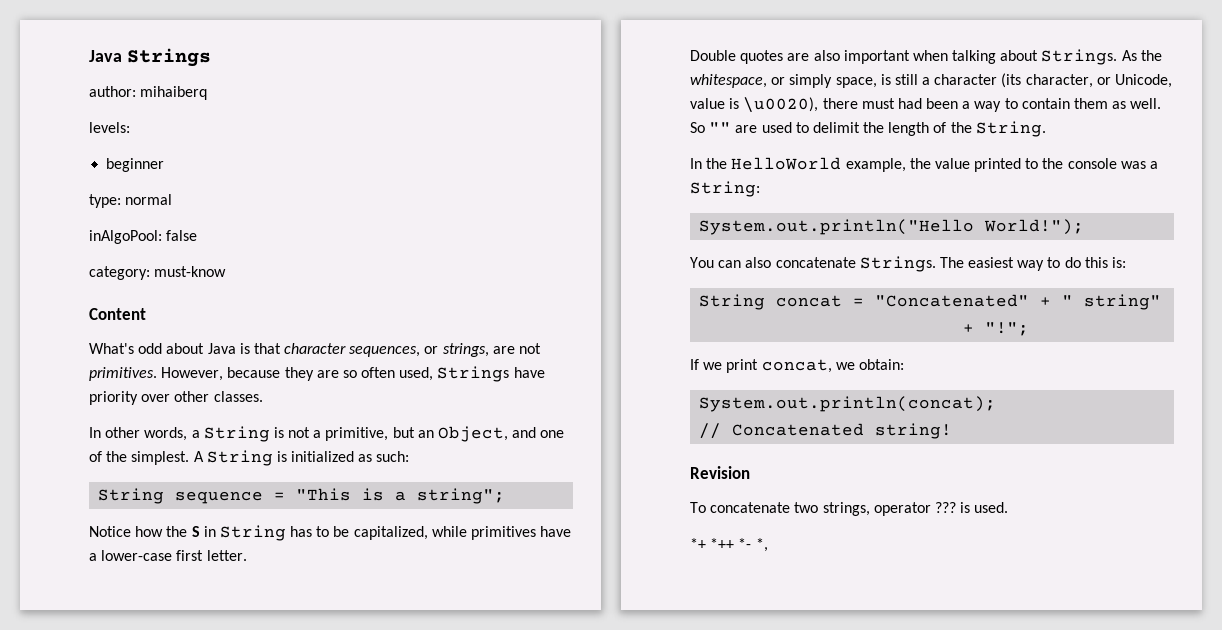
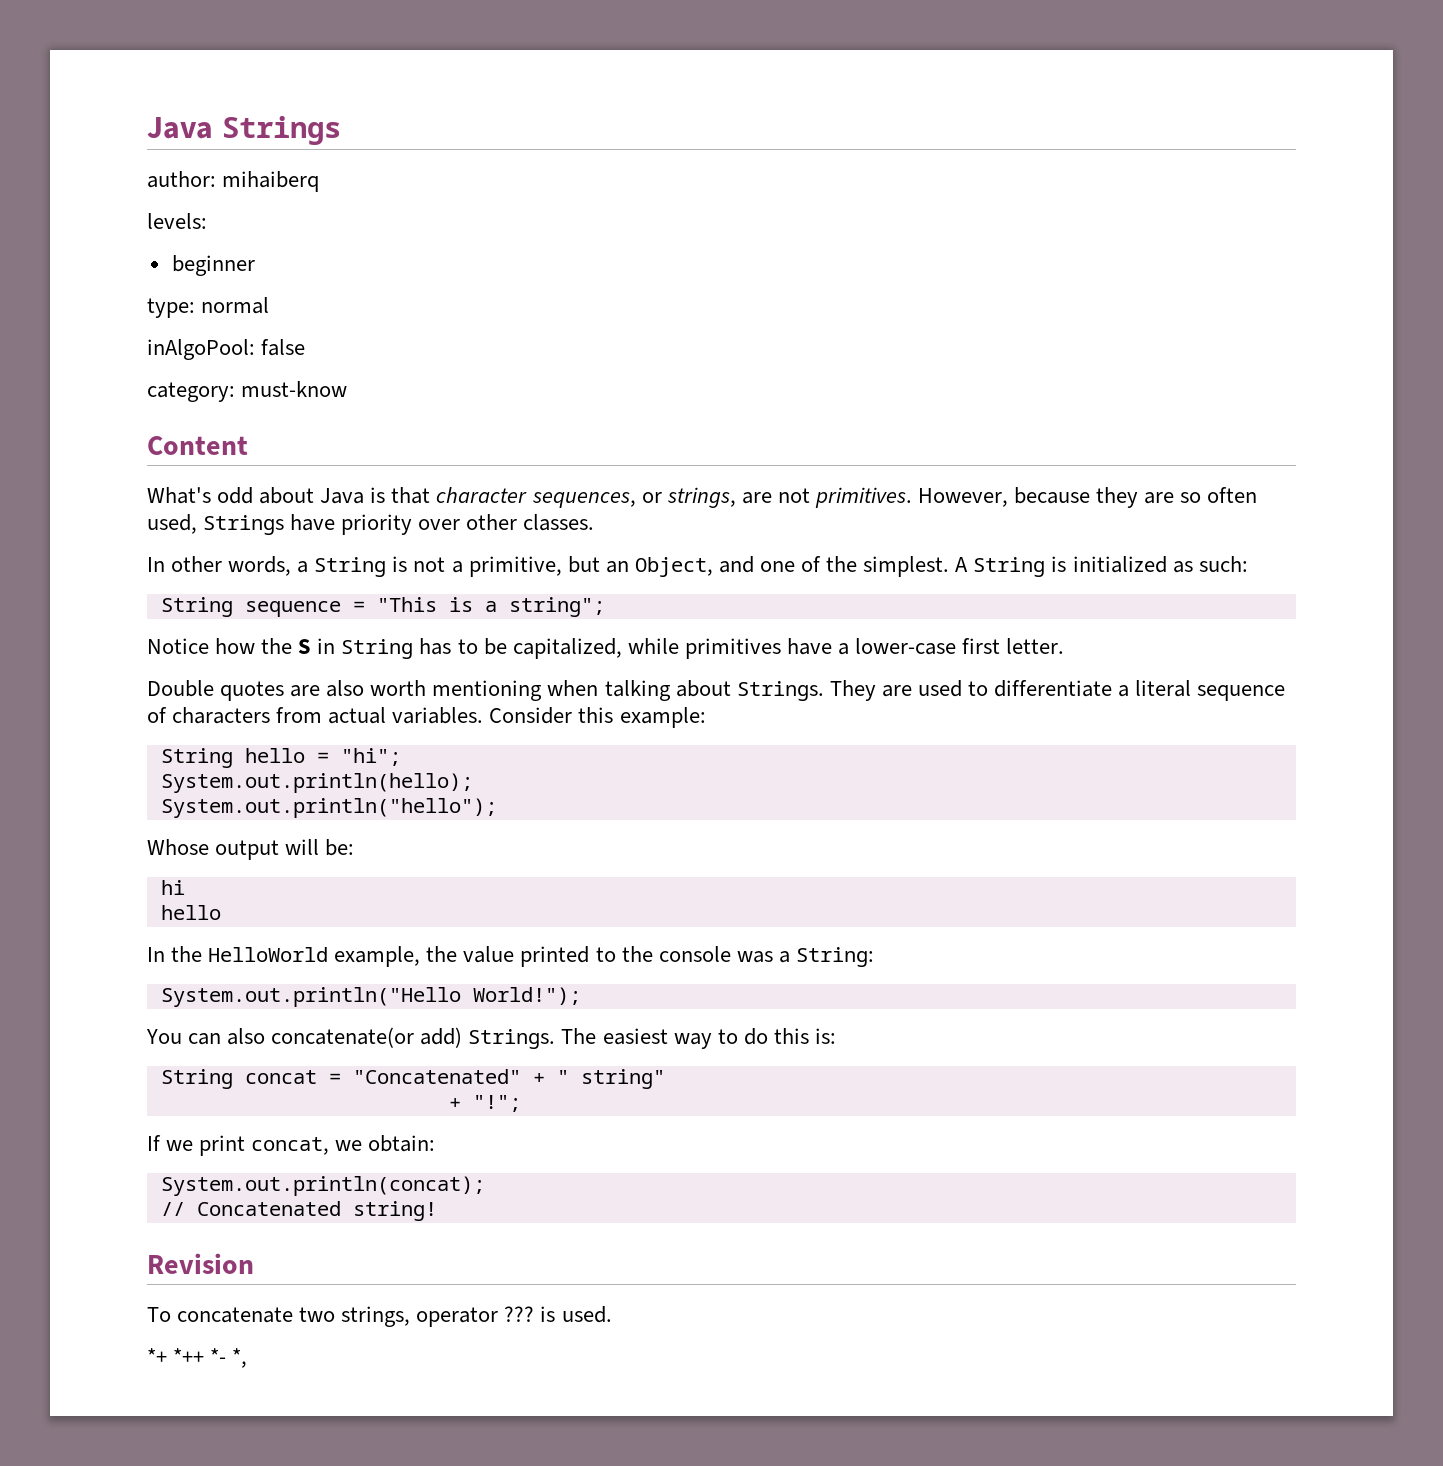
[843,50,910,64] important -> [370,680,543,701] worth mentioning
[1121,50,1162,61] [690,73,1173,88] [690,97,1162,113] [690,121,1046,137] As the whitespace, or simply space, is still a character (its character, or Unicode, value is \u0020), there must had been a way to contain them as well. So "" are used to delimit the length of the String. -> [829,680,1286,701] [147,707,706,728] [160,748,401,768] [160,773,473,793] [160,798,497,818] [147,839,355,860] [160,880,185,895] [160,905,221,920] They are used to differentiate a literal sequence of characters from actual variables. Consider this example: // String hello = "hi"; // System.out.println(hello); // System.out.println("hello"); // Whose output will be: // hi // hello
[775,257,856,268] concatenate -> [271,1027,463,1048] concatenate(or add)

